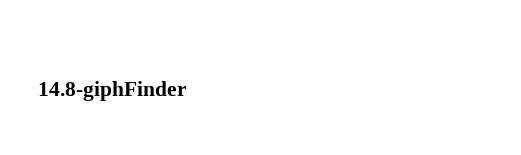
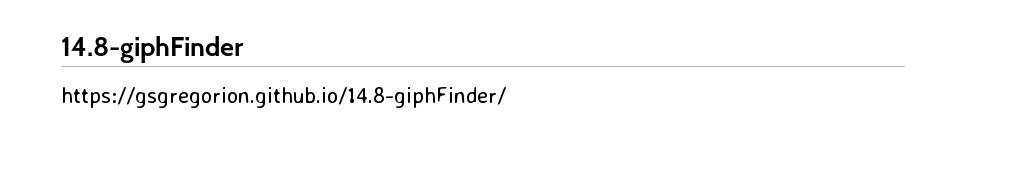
(187, 91) none -> [61,87,506,108] // https://gsgregorion.github.io/14.8-giphFinder/

